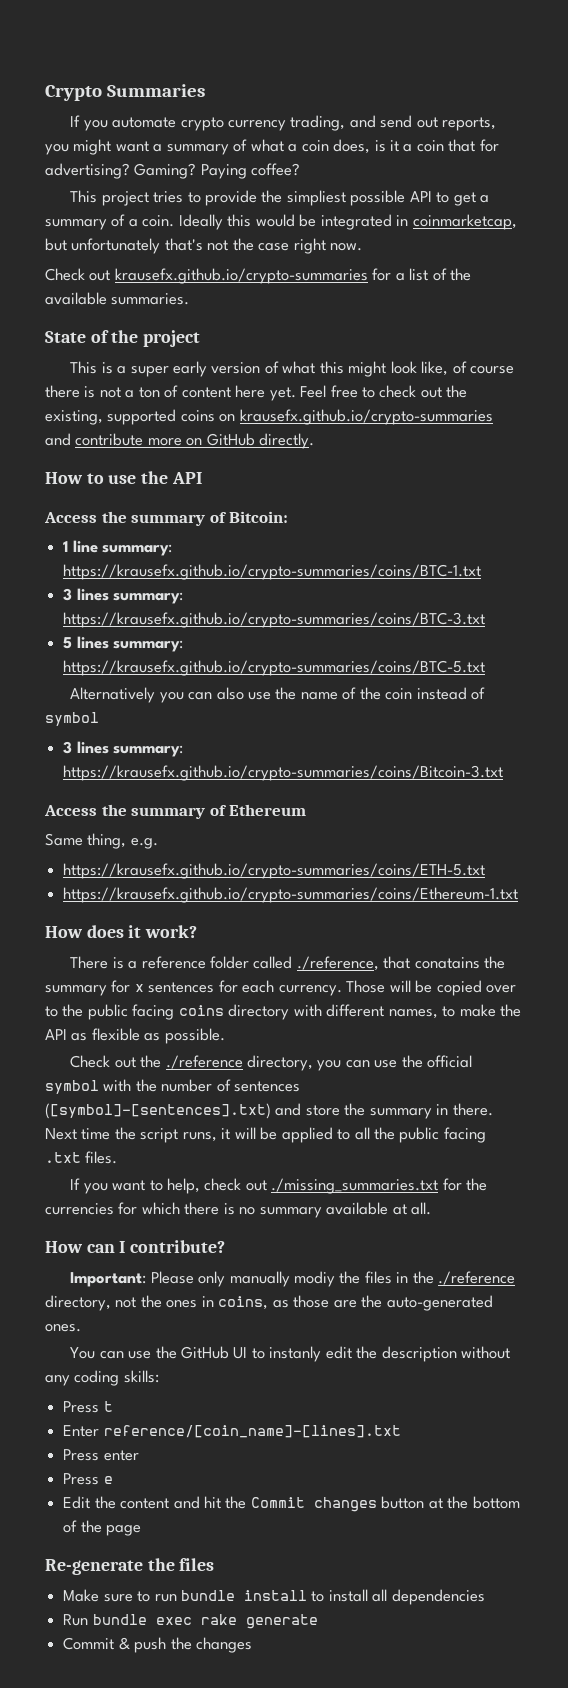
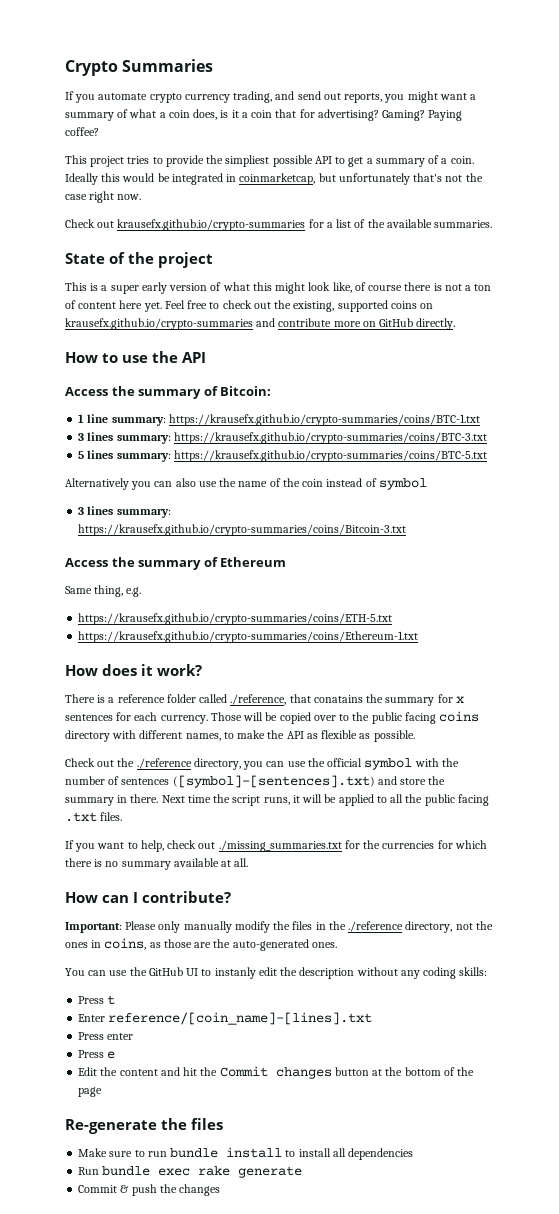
[294,1271,336,1287] modiy -> [234,921,270,933] modify

